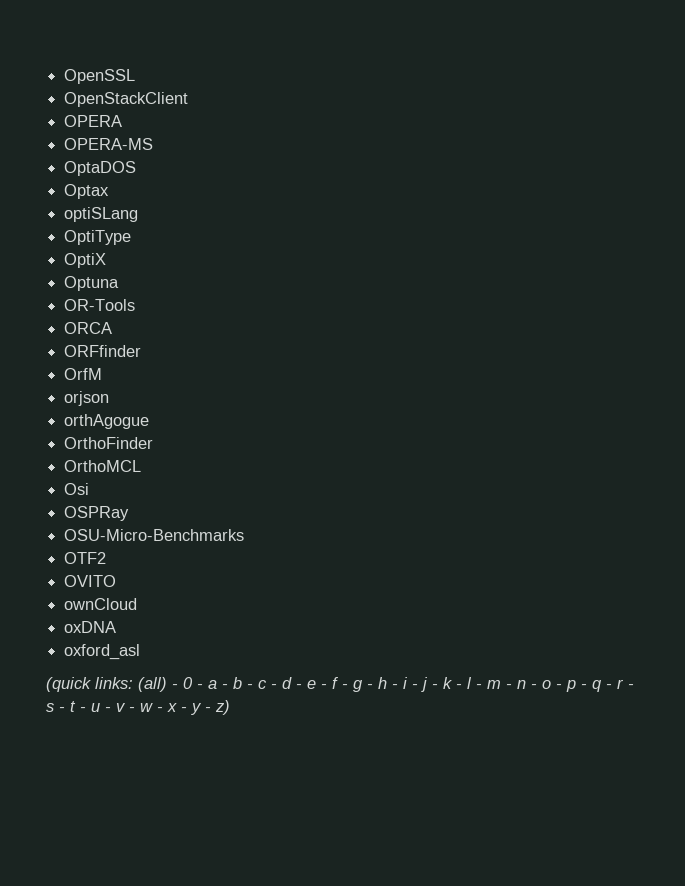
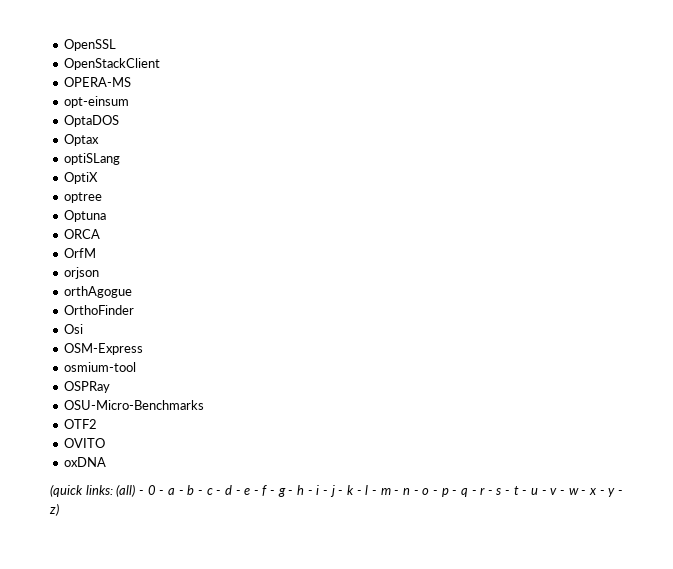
[64,115,123,127] [64,138,154,150] OPERA // OPERA-MS -> [64,77,132,87] [64,96,130,108] OPERA-MS // opt-einsum
[64,230,132,245] [64,253,107,268] OptiType // OptiX -> [64,172,99,184] [64,192,103,203] OptiX // optree
[64,299,136,311] // OR-Tools -> (107, 216) none
[64,345,142,357] // ORFfinder -> (101, 234) none
[64,460,142,472] [64,483,90,495] OrthoMCL // Osi -> [64,324,84,334] [64,343,144,355] [64,362,137,372] Osi // OSM-Express // osmium-tool
[64,598,138,610] // ownCloud -> (106, 443) none
[64,644,141,660] // oxford_asl -> (107, 462) none

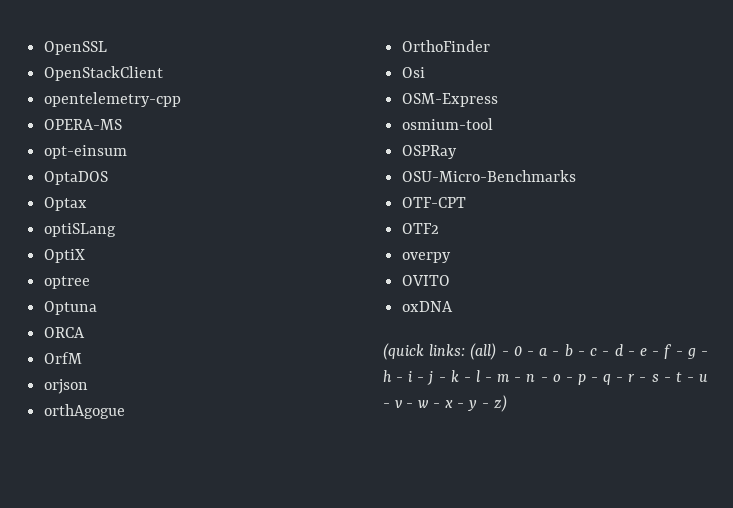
(161, 64) none -> [44,92,182,107] // opentelemetry-cpp
(205, 405) none -> [402,197,467,208] // OTF-CPT
(98, 424) none -> [402,252,452,263] // overpy

